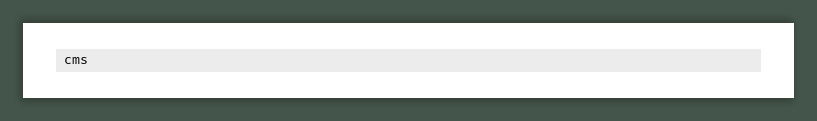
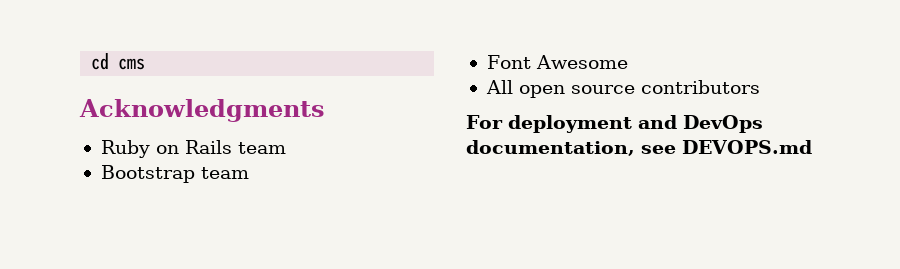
(63, 60) none -> [91,53,110,70] cd
(88, 60) none -> [79,99,325,122] [100,140,286,158] [100,165,249,183] [486,55,628,69] [485,80,760,98] [466,115,763,133] [466,140,812,156] // Acknowledgments // Ruby on Rails team // Bootstrap team // Font Awesome // All open source contributors // For deployment and DevOps documentation, see DEVOPS.md

